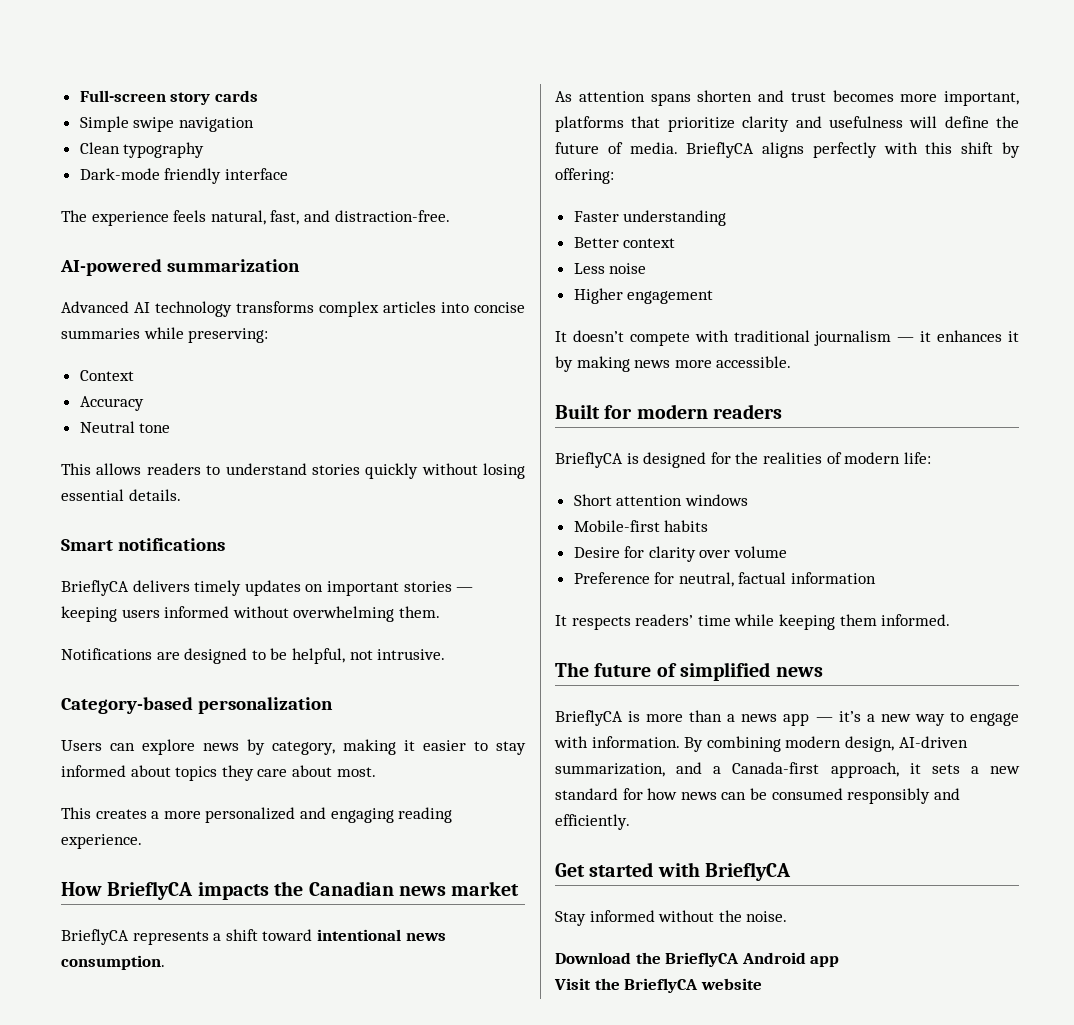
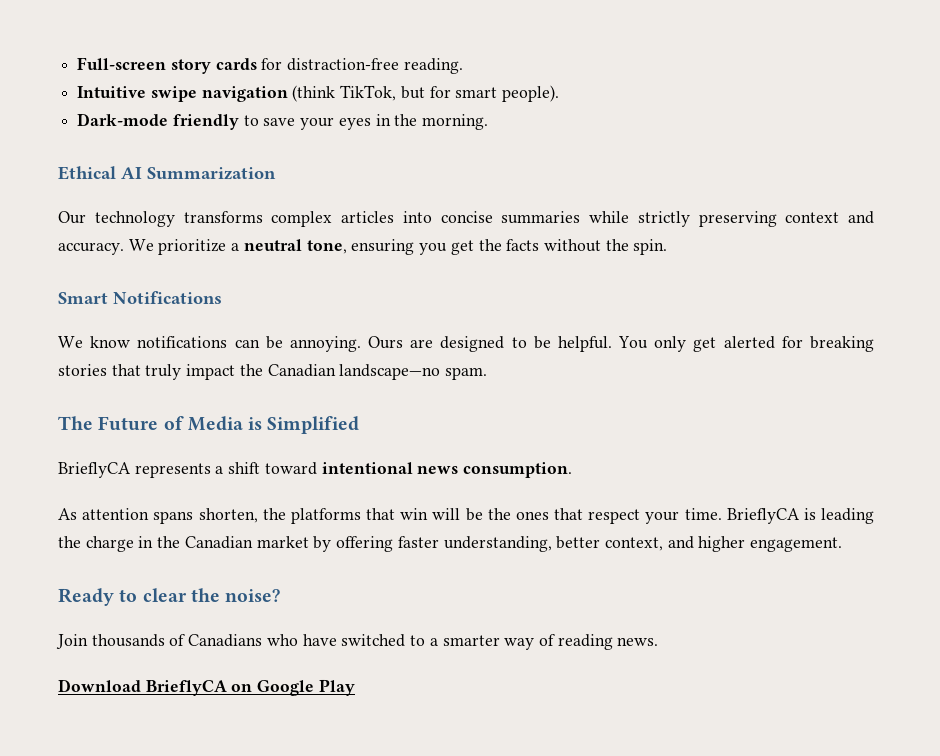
[79,116,254,132] [79,142,205,158] [79,168,288,184] [61,210,450,226] [60,259,300,276] [61,301,150,313] // Simple swipe navigation // Clean typography // Dark-mode friendly interface // The experience feels natural, fast, and distraction-free. // AI-powered summarization // Advanced AI -> [261,58,463,74] [77,85,560,102] [77,113,489,130] [58,166,276,180] [58,211,86,224] for distraction-free reading. // Intuitive swipe navigation (think TikTok, but for smart people). // Dark-mode friendly to save your eyes in the morning. // Ethical AI Summarization // Our
[188,328,269,343] [79,370,134,381] [79,396,144,411] [79,421,171,433] [61,463,525,479] [61,489,181,501] [61,538,225,551] [61,580,474,596] [61,606,440,622] [61,648,446,664] [61,697,333,714] [61,739,526,755] [61,765,376,781] [61,807,453,823] [61,834,142,849] [61,881,520,900] preserving: // Context // Accuracy // Neutral tone // This allows readers to understand stories quickly without losing essential details. // Smart notifications // BrieflyCA delivers timely updates on important stories — keeping users informed without overwhelming them. // Notifications are designed to be helpful, not intrusive. // Category-based personalization // Users can explore news by category, making it easier to stay informed about topics they care about most. // This creates a more personalized and engaging reading experience. // How BrieflyCA impacts the Canadian news market -> [637,211,874,227] [58,239,668,255] [58,291,222,304] [58,336,874,352] [58,364,488,380] [58,416,360,434] strictly preserving context and accuracy. We prioritize a neutral tone, ensuring you get the facts without the spin. // Smart Notifications // We know notifications can be annoying. Ours are designed to be helpful. You only get alerted for breaking stories that truly impact the Canadian landscape—no spam. // The Future of Media is Simplified
[697,90,1019,106] [555,116,1019,132] [555,142,1020,158] [555,168,614,184] [573,210,727,226] [573,237,676,248] [573,263,647,274] [573,288,714,304] [555,330,1020,346] [555,356,792,372] [555,404,783,419] [555,452,931,468] [573,494,748,506] [573,520,709,532] [573,546,788,562] [573,572,877,587] [555,614,951,630] [555,662,823,681] [555,710,1019,726] [554,736,968,752] [555,762,1020,778] [555,788,960,804] [555,814,630,830] [555,862,792,881] [555,910,788,926] [555,952,840,967] [554,978,762,993] shorten and trust becomes more important, platforms that prioritize clarity and usefulness will define the future of media. BrieflyCA aligns perfectly with this shift by offering: // Faster understanding // Better context // Less noise // Higher engagement // It doesn’t compete with traditional journalism — it enhances it by making news more accessible. // Built for modern readers // BrieflyCA is designed for the realities of modern life: // Short attention windows // Mobile-first habits // Desire for clarity over volume // Preference for neutral, factual information // It respects readers’ time while keeping them informed. // The future of simplified news // BrieflyCA is more than a news app — it’s a new way to engage with information. By combining modern design, AI-driven summarization, and a Canada-first approach, it sets a new standard for how news can be consumed responsibly and efficiently. // Get started with BrieflyCA // Stay informed without the noise. // Download the BrieflyCA Android app // Visit the BrieflyCA website -> [198,508,874,524] [58,536,843,552] [58,588,281,606] [56,634,659,650] [58,679,355,696] shorten, the platforms that win will be the ones that respect your time. BrieflyCA is leading the charge in the Canadian market by offering faster understanding, better context, and higher engagement. // Ready to clear the noise? // Join thousands of Canadians who have switched to a smarter way of reading news. // Download BrieflyCA on Google Play

